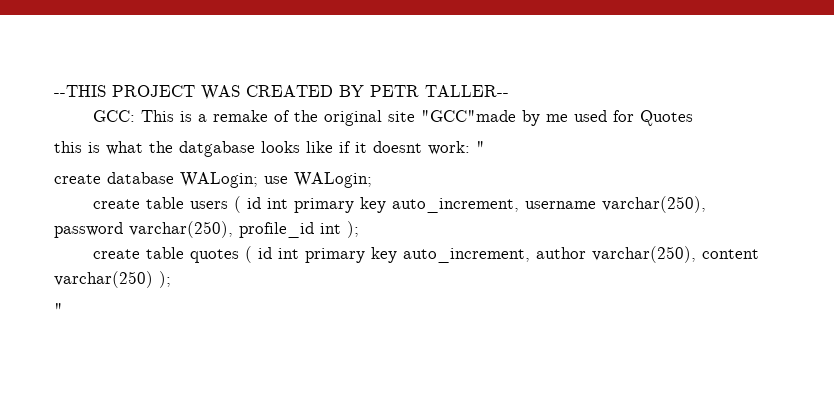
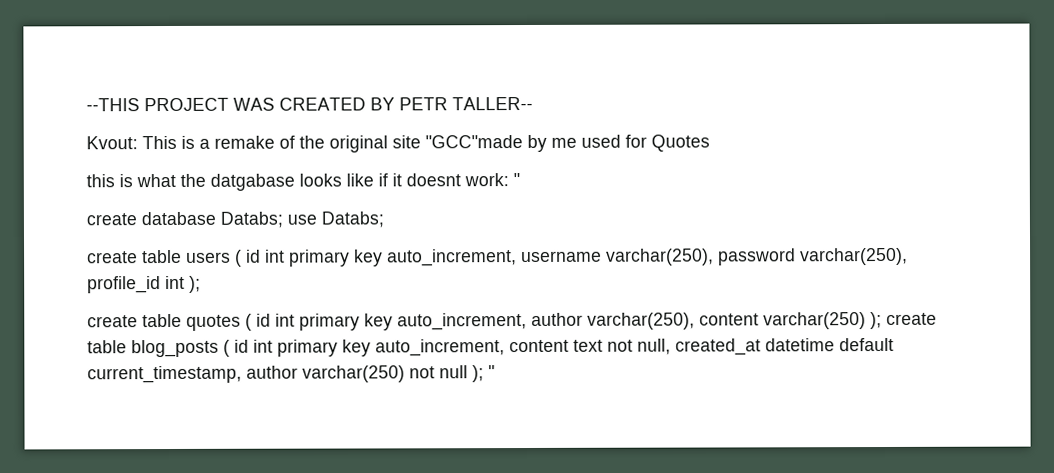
[93,110,136,122] GCC: -> [86,136,138,150] Kvout:
[180,172,372,188] WALogin; use WALogin; -> [220,211,384,228] Databs; use Databs;
(171, 279) // -> [886,312,937,325] [87,337,894,358] [87,365,484,384] create table blog_posts ( id int primary key auto_increment, content text not null, created_at datetime default current_timestamp, author varchar(250) not null );

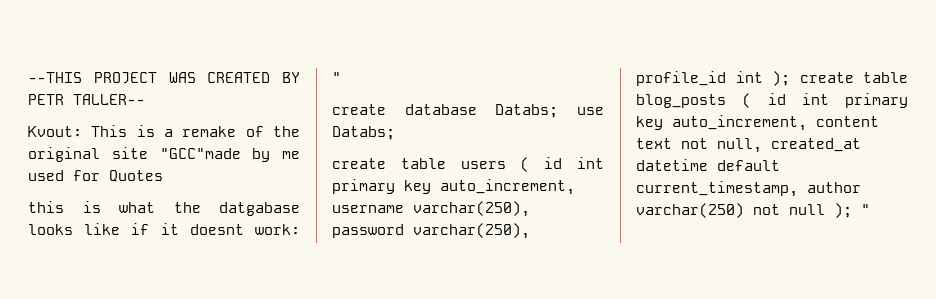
[87,312,882,331] // create table quotes ( id int primary key auto_increment, author varchar(250), content varchar(250) ); -> (790, 78) none

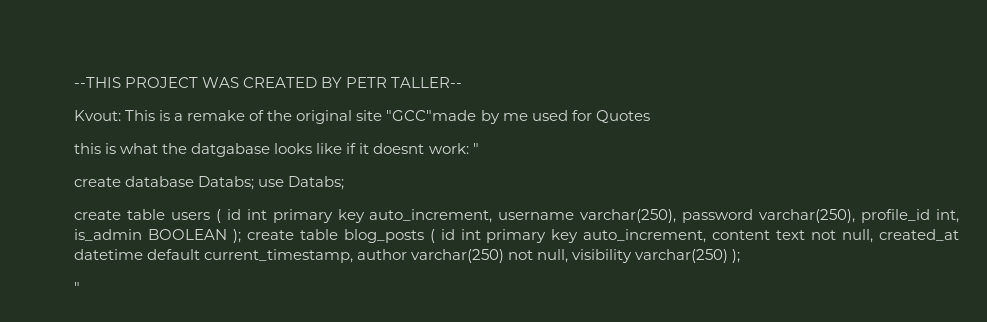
[735,71,763,83] int -> [936,209,960,223] [74,229,227,241] int, is_admin BOOLEAN
[789,203,852,218] null ); -> [537,249,741,263] null, visibility varchar(250) ); //

